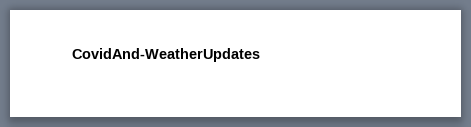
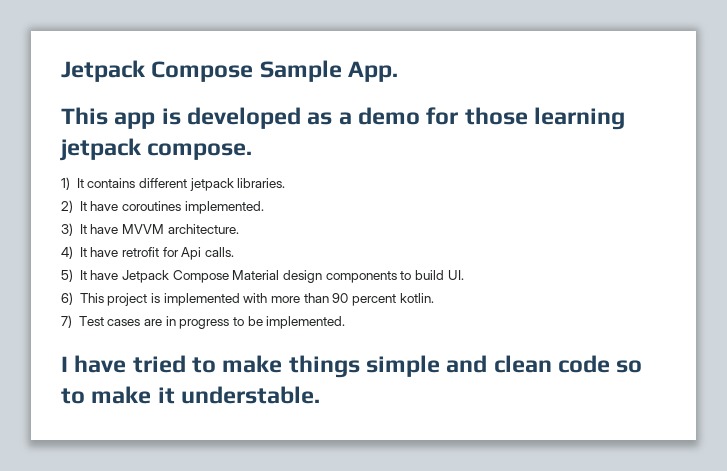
[72,48,260,62] CovidAnd-WeatherUpdates -> [61,60,399,82] [61,107,626,130] [60,138,253,161] [61,177,286,191] [61,200,264,214] [61,223,239,236] [61,246,234,260] [61,269,464,283] [61,292,434,306] [61,315,346,329] [61,355,643,378] [61,386,321,404] Jetpack Compose Sample App. // This app is developed as a demo for those learning jetpack compose. // 1) It contains different jetpack libraries. // 2) It have coroutines implemented. // 3) It have MVVM architecture. // 4) It have retrofit for Api calls. // 5) It have Jetpack Compose Material design components to build UI. // 6) This project is implemented with more than 90 percent kotlin. // 7) Test cases are in progress to be implemented. // I have tried to make things simple and clean code so to make it understable.

